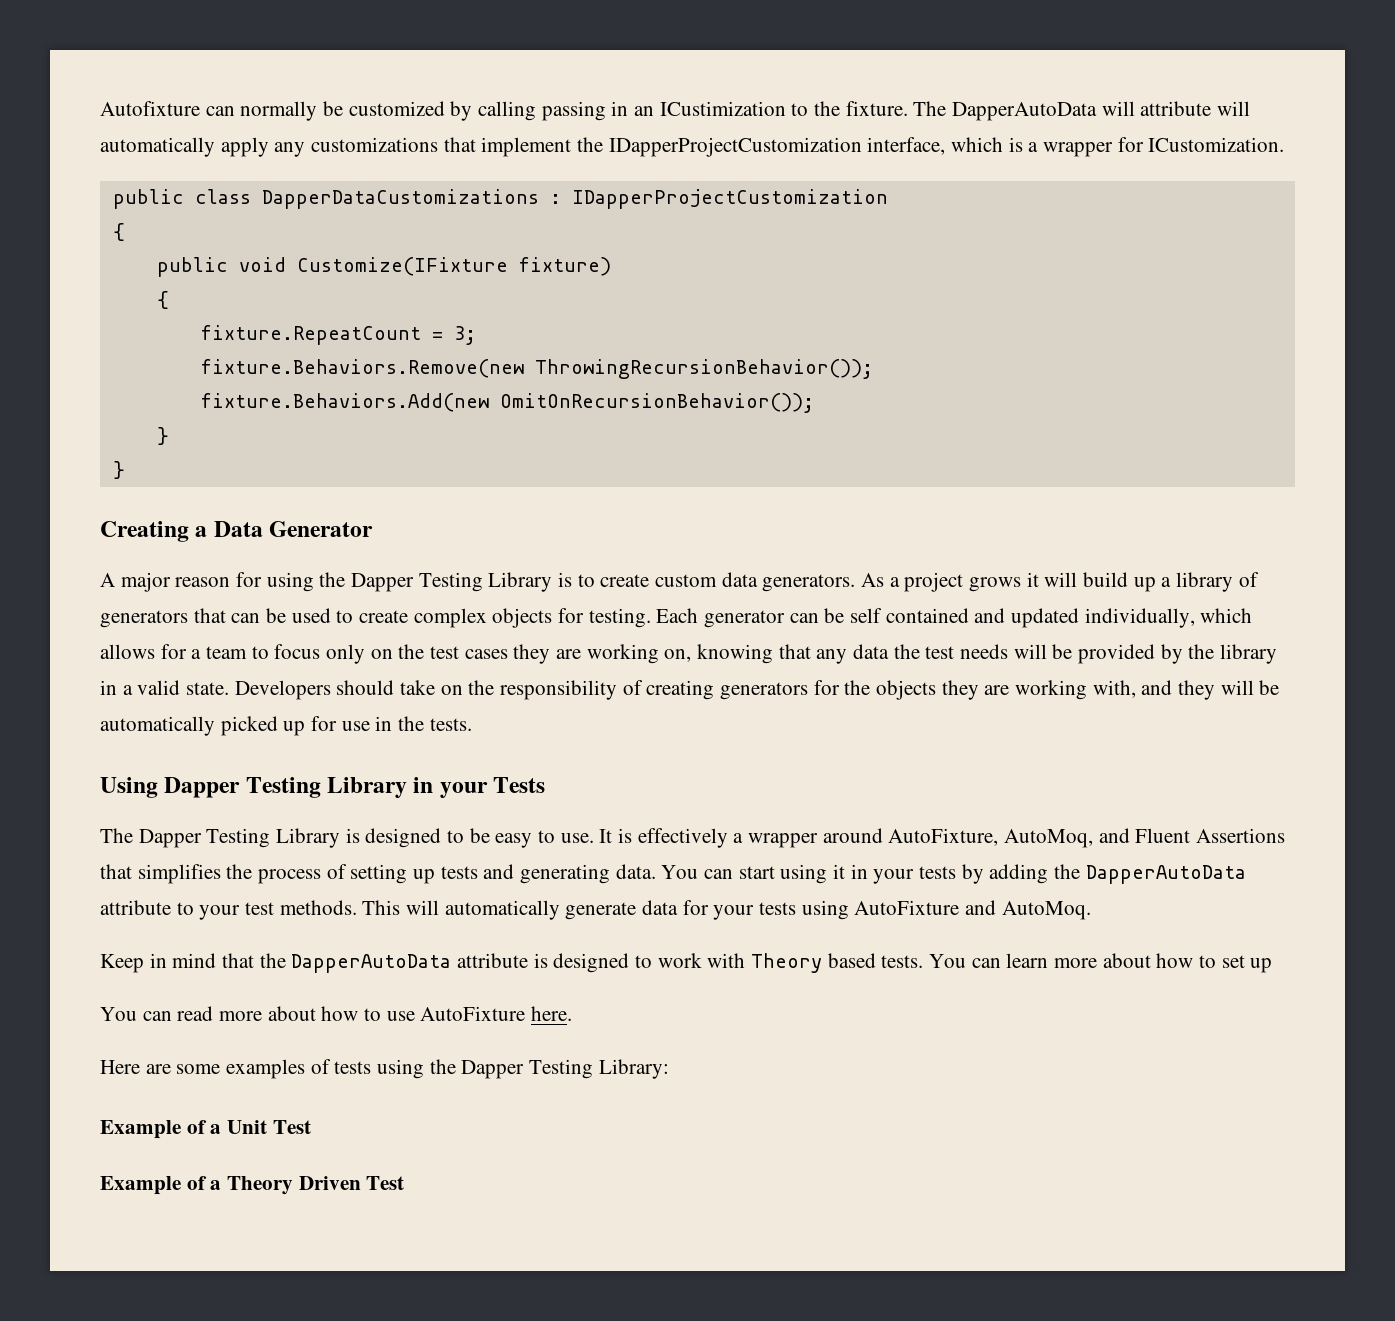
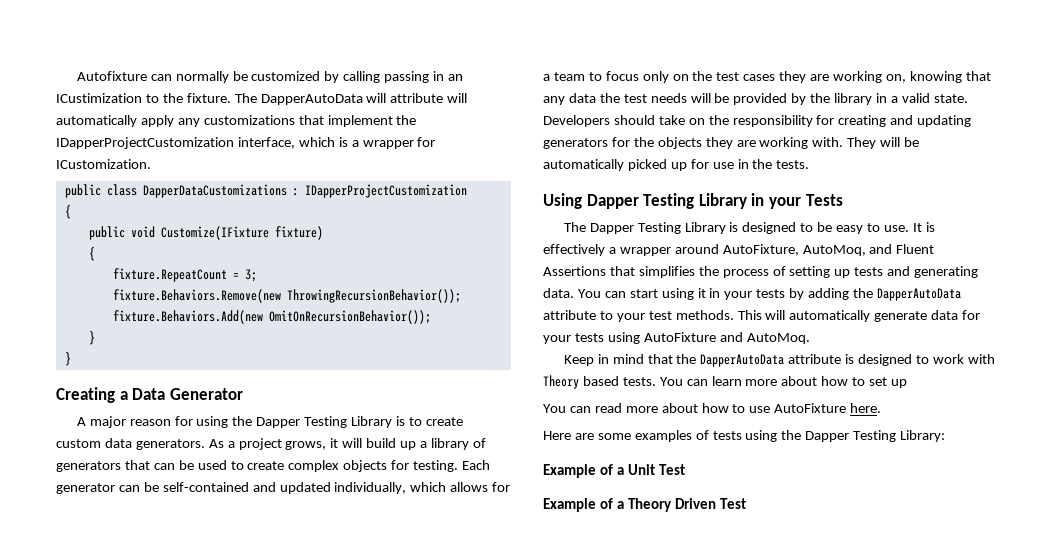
[969,577,1022,592] grows -> [285,441,327,450] grows,
[850,608,969,623] self contained -> [162,482,249,492] self-contained
[622,680,715,700] of creating -> [816,115,972,127] for creating and updating
[1092,680,1216,700] with, and they -> [812,137,877,149] with. They

